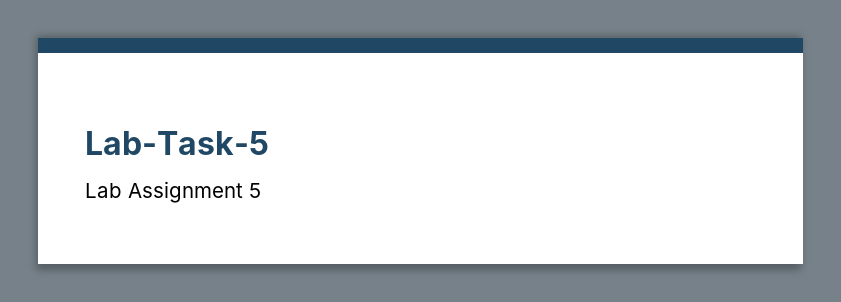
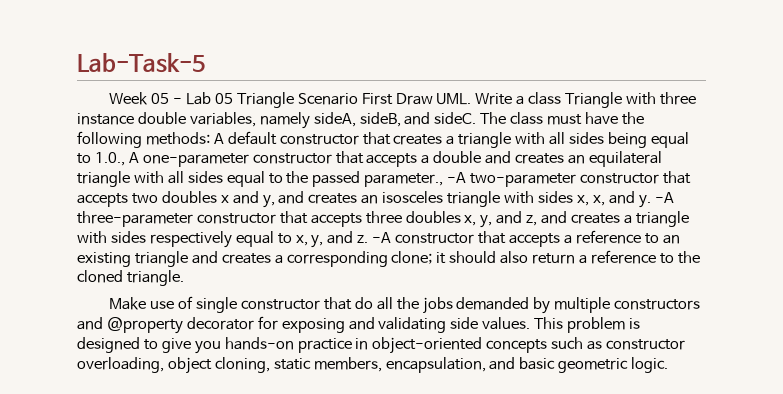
[85,181,261,203] Lab Assignment 5 -> [109,92,696,108] [77,112,644,129] [77,131,689,148] [77,151,662,167] [77,171,691,187] [77,191,674,208] [77,211,689,228] [77,230,680,248] [77,250,700,267] [77,270,184,286] [109,296,701,314] [77,316,641,334] [77,337,686,354] [77,357,669,374] Week 05 - Lab 05 Triangle Scenario First Draw UML. Write a class Triangle with three instance double variables, namely sideA, sideB, and sideC. The class must have the following methods: A default constructor that creates a triangle with all sides being equal to 1.0., A one-parameter constructor that accepts a double and creates an equilateral triangle with all sides equal to the passed parameter., -A two-parameter constructor that accepts two doubles x and y, and creates an isosceles triangle with sides x, x, and y. -A three-parameter constructor that accepts three doubles x, y, and z, and creates a triangle with sides respectively equal to x, y, and z. -A constructor that accepts a reference to an existing triangle and creates a corresponding clone; it should also return a reference to the cloned triangle. // Make use of single constructor that do all the jobs demanded by multiple constructors and @property decorator for exposing and validating side values. This problem is designed to give you hands-on practice in object-oriented concepts such as constructor overloading, object cloning, static members, encapsulation, and basic geometric logic.

